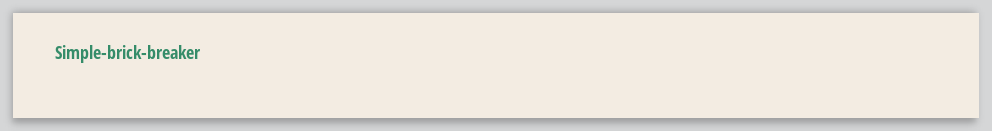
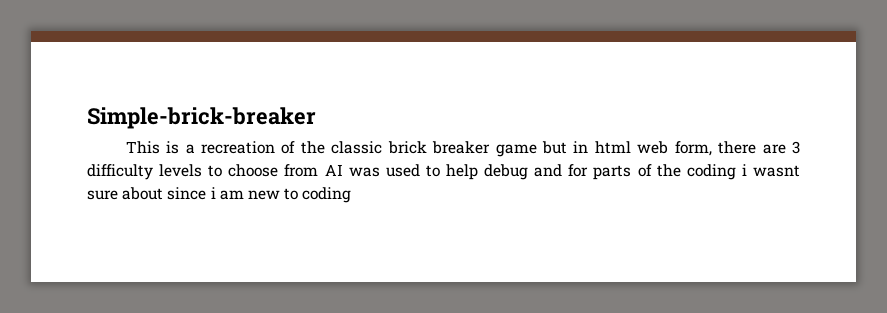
(201, 54) none -> [125,141,800,157] [87,164,800,180] [87,187,352,203] // This is a recreation of the classic brick breaker game but in html web form, there are 3 difficulty levels to choose from AI was used to help debug and for parts of the coding i wasnt sure about since i am new to coding

